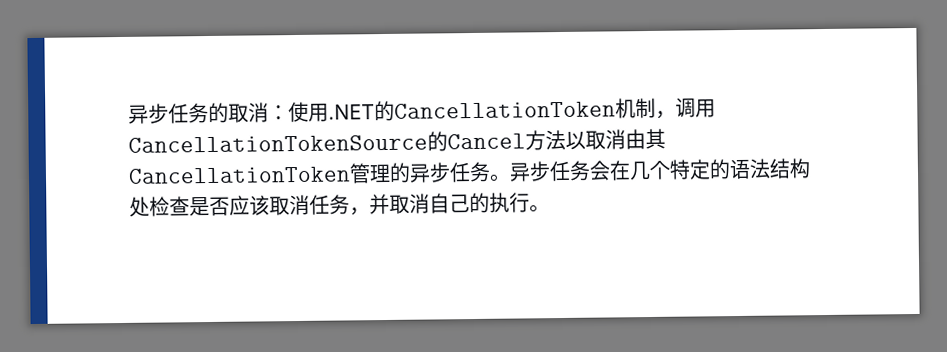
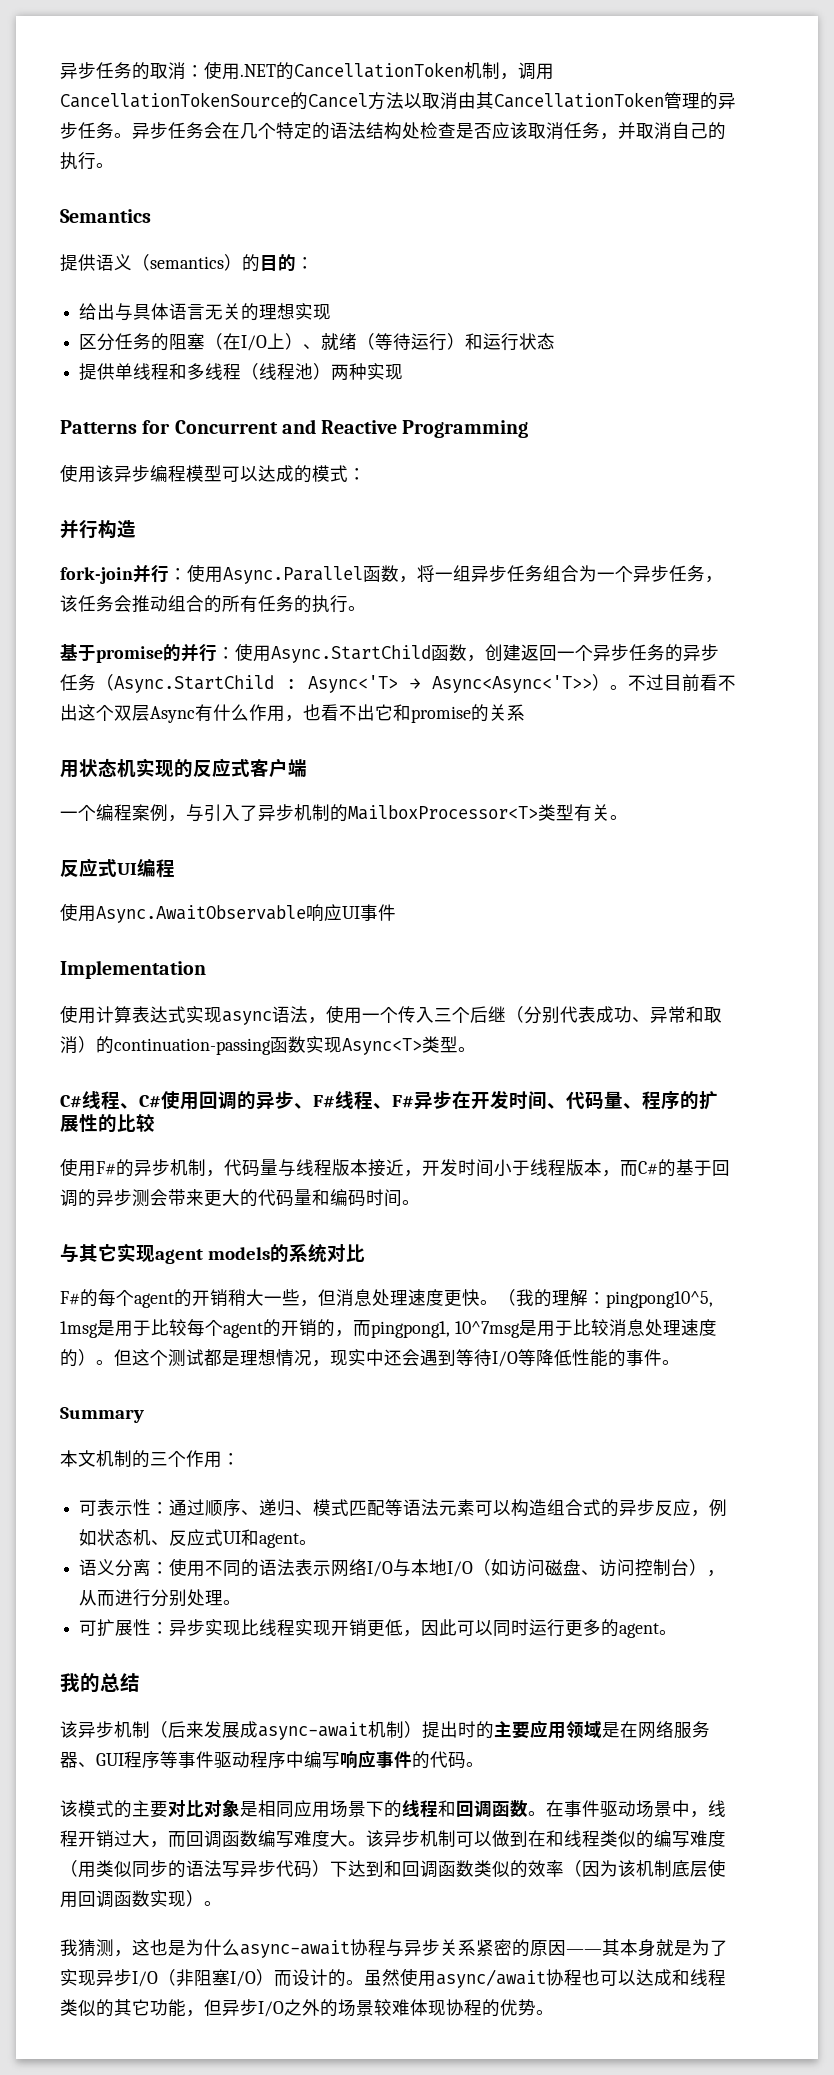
(550, 208) none -> [60,209,151,223] [60,254,314,272] [79,303,332,321] [79,333,556,351] [79,363,404,381] [60,419,529,438] [60,464,366,483] [60,519,136,539] [60,564,723,584] [60,595,366,613] [60,643,719,663] [60,674,736,693] [60,704,525,723] [60,758,307,778] [60,804,628,822] [60,858,175,878] [60,903,396,923] [60,960,206,979] [60,1005,722,1025] [60,1036,476,1055] [60,1090,718,1110] [60,1113,155,1133] [60,1158,730,1177] [60,1189,420,1207] [60,1243,365,1264] [60,1289,713,1308] [60,1319,717,1338] [60,1349,680,1367] [60,1407,144,1423] [60,1450,240,1468] [79,1499,728,1517] [79,1529,318,1548] [79,1558,726,1577] [79,1589,242,1607] [79,1619,678,1638] [60,1673,140,1693] [60,1720,710,1740] [60,1750,484,1769] [60,1799,726,1818] [60,1830,726,1848] [60,1859,726,1878] [60,1890,222,1908] [60,1939,728,1958] [60,1968,726,1988] [60,1999,554,2017] // Semantics // 提供语义（semantics）的目的： // 给出与具体语言无关的理想实现 // 区分任务的阻塞（在I/O上）、就绪（等待运行）和运行状态 // 提供单线程和多线程（线程池）两种实现 // Patterns for Concurrent and Reactive Programming // 使用该异步编程模型可以达成的模式： // 并行构造 // fork-join并行：使用Async.Parallel函数，将一组异步任务组合为一个异步任务，该任务会推动组合的所有任务的执行。 // 基于promise的并行：使用Async.StartChild函数，创建返回一个异步任务的异步任务（Async.StartChild : Async<'T> → Async<Async<'T>>）。不过目前看不出这个双层Async有什么作用，也看不出它和promise的关系 // 用状态机实现的反应式客户端 // 一个编程案例，与引入了异步机制的MailboxProcessor<T>类型有关。 // 反应式UI编程 // 使用Async.AwaitObservable响应UI事件 // Implementation // 使用计算表达式实现async语法，使用一个传入三个后继（分别代表成功、异常和取消）的continuation-passing函数实现Async<T>类型。 // C#线程、C#使用回调的异步、F#线程、F#异步在开发时间、代码量、程序的扩展性的比较 // 使用F#的异步机制，代码量与线程版本接近，开发时间小于线程版本，而C#的基于回调的异步测会带来更大的代码量和编码时间。 // 与其它实现agent models的系统对比 // F#的每个agent的开销稍大一些，但消息处理速度更快。（我的理解：pingpong10^5, 1msg是用于比较每个agent的开销的，而pingpong1, 10^7msg是用于比较消息处理速度的）。但这个测试都是理想情况，现实中还会遇到等待I/O等降低性能的事件。 // Summary // 本文机制的三个作用： // 可表示性：通过顺序、递归、模式匹配等语法元素可以构造组合式的异步反应，例如状态机、反应式UI和agent。 // 语义分离：使用不同的语法表示网络I/O与本地I/O（如访问磁盘、访问控制台），从而进行分别处理。 // 可扩展性：异步实现比线程实现开销更低，因此可以同时运行更多的agent。 // 我的总结 // 该异步机制（后来发展成async-await机制）提出时的主要应用领域是在网络服务器、GUI程序等事件驱动程序中编写响应事件的代码。 // 该模式的主要对比对象是相同应用场景下的线程和回调函数。在事件驱动场景中，线程开销过大，而回调函数编写难度大。该异步机制可以做到在和线程类似的编写难度（用类似同步的语法写异步代码）下达到和回调函数类似的效率（因为该机制底层使用回调函数实现）。 // 我猜测，这也是为什么async-await协程与异步关系紧密的原因——其本身就是为了实现异步I/O（非阻塞I/O）而设计的。虽然使用async/await协程也可以达成和线程类似的其它功能，但异步I/O之外的场景较难体现协程的优势。

